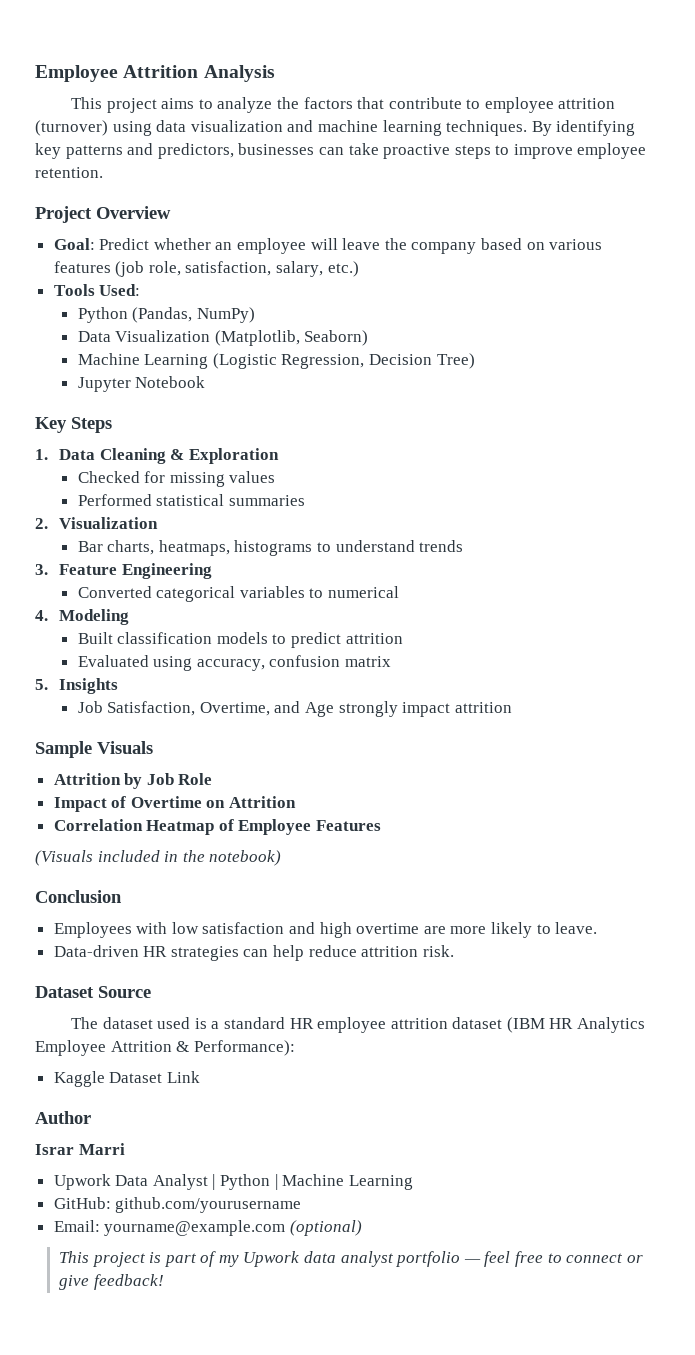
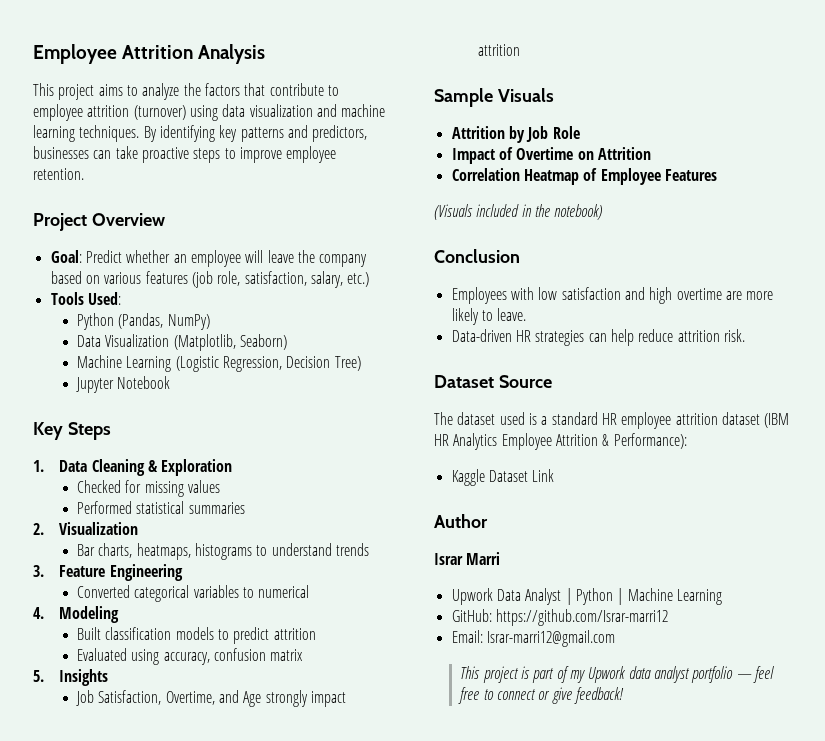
[115,1197,302,1213] github.com/yourusername -> [495,609,668,626] https://github.com/Israr-marri12
[104,1220,362,1236] yourname@example.com (optional) -> [486,630,615,647] Israr-marri12@gmail.com

